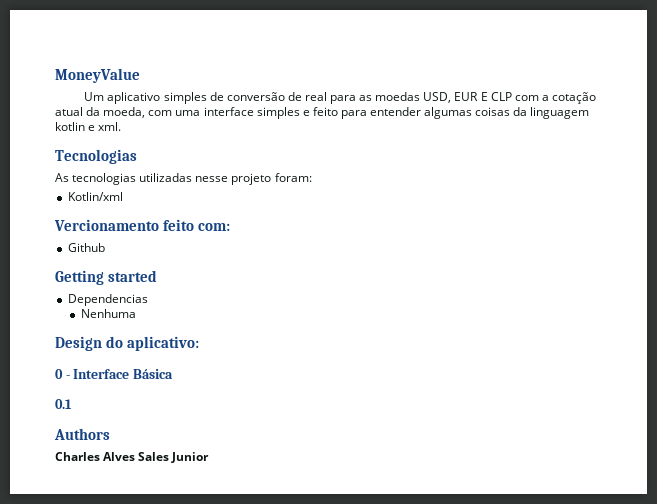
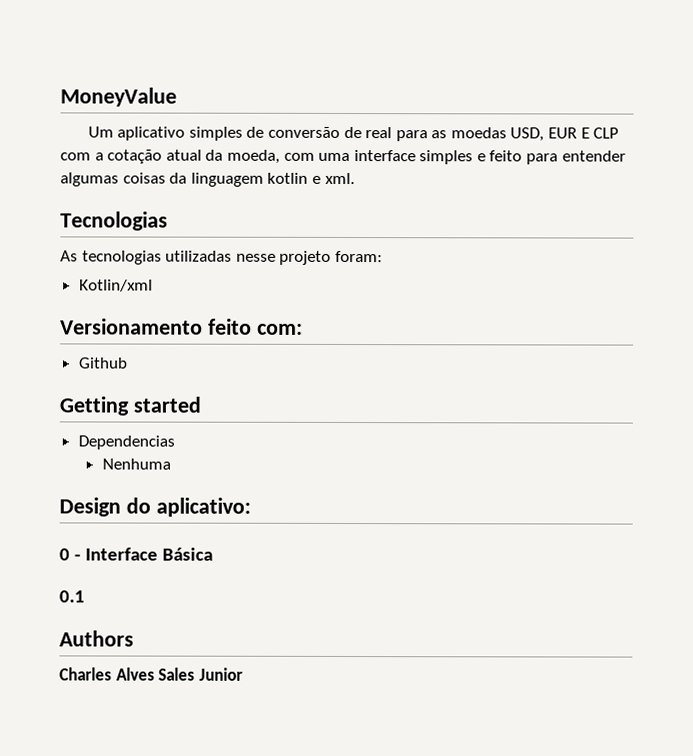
[54,219,159,231] Vercionamento -> [60,318,203,335] Versionamento

